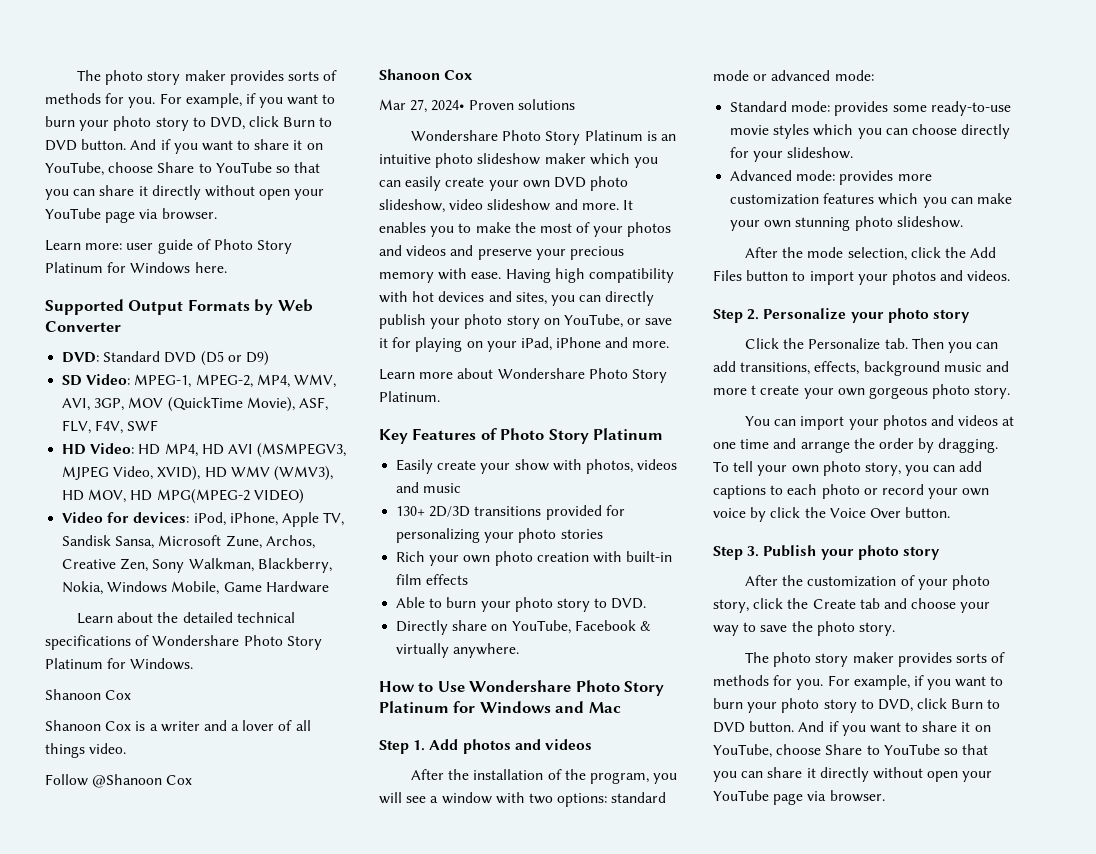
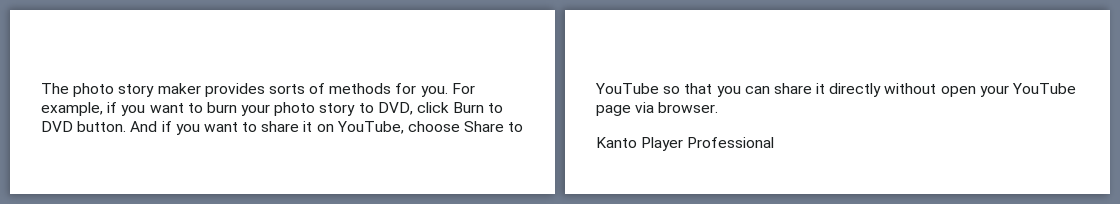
[45,239,293,254] [45,262,227,274] [45,299,313,315] [45,321,121,332] [62,351,269,366] [62,374,336,388] [62,397,328,412] [62,420,159,434] [62,443,347,458] [62,466,333,481] [62,489,304,504] [62,512,345,527] [62,535,315,549] [62,558,332,573] [62,581,329,595] [76,612,295,624] [45,635,322,650] [45,658,194,670] [45,689,132,700] [45,720,311,732] [45,743,127,758] [45,774,193,788] [379,69,473,80] [379,99,575,113] [410,130,676,145] [379,153,658,168] [379,176,629,191] [379,199,633,213] [379,222,672,237] [379,245,624,260] [379,268,674,283] [379,291,655,306] [379,314,673,329] [379,337,670,352] [379,368,667,383] [379,391,440,402] [379,428,664,444] [396,459,678,474] [396,482,462,493] [396,505,625,520] [396,528,603,543] [396,551,673,566] [396,574,469,585] [396,597,647,612] [396,620,651,635] [396,643,520,658] [379,680,665,696] [379,701,621,713] [379,739,592,754] [410,769,678,784] [379,792,667,807] [713,70,874,81] [730,101,1011,116] [730,124,1011,139] [730,147,854,162] [730,170,932,185] [730,193,1012,208] [730,216,963,231] [744,247,997,261] [713,270,1011,285] [713,308,970,323] [744,338,999,353] [713,361,1009,376] [713,384,1011,399] [744,415,1015,430] [713,438,999,453] [713,461,983,476] [713,484,990,499] [713,507,951,522] [713,545,940,560] [744,575,990,590] [713,598,991,613] [713,621,895,636] [744,652,1006,667] [713,675,1004,690] [713,698,1001,713] [713,721,991,736] [713,744,989,758] [713,767,993,782] [713,790,885,805] Learn more: user guide of Photo Story Platinum for Windows here. // Supported Output Formats by Web Converter // DVD: Standard DVD (D5 or D9) // SD Video: MPEG-1, MPEG-2, MP4, WMV, AVI, 3GP, MOV (QuickTime Movie), ASF, FLV, F4V, SWF // HD Video: HD MP4, HD AVI (MSMPEGV3, MJPEG Video, XVID), HD WMV (WMV3), HD MOV, HD MPG(MPEG-2 VIDEO) // Video for devices: iPod, iPhone, Apple TV, Sandisk Sansa, Microsoft Zune, Archos, Creative Zen, Sony Walkman, Blackberry, Nokia, Windows Mobile, Game Hardware // Learn about the detailed technical specifications of Wondershare Photo Story Platinum for Windows. // Shanoon Cox // Shanoon Cox is a writer and a lover of all things video. // Follow @Shanoon Cox // Shanoon Cox // Mar 27, 2024• Proven solutions // Wondershare Photo Story Platinum is an intuitive photo slideshow maker which you can easily create your own DVD photo slideshow, video slideshow and more. It enables you to make the most of your photos and videos and preserve your precious memory with ease. Having high compatibility with hot devices and sites, you can directly publish your photo story on YouTube, or save it for playing on your iPad, iPhone and more. // Learn more about Wondershare Photo Story Platinum. // Key Features of Photo Story Platinum // Easily create your show with photos, videos and music // 130+ 2D/3D transitions provided for personalizing your photo stories // Rich your own photo creation with built-in film effects // Able to burn your photo story to DVD. // Directly share on YouTube, Facebook & virtually anywhere. // How to Use Wondershare Photo Story Platinum for Windows and Mac // Step 1. Add photos and videos // After the installation of the program, you will see a window with two options: standard mode or advanced mode: // Standard mode: provides some ready-to-use movie styles which you can choose directly for your slideshow. // Advanced mode: provides more customization features which you can make your own stunning photo slideshow. // After the mode selection, click the Add Files button to import your photos and videos. // Step 2. Personalize your photo story // Click the Personalize tab. Then you can add transitions, effects, background music and more t create your own gorgeous photo story. // You can import your photos and videos at one time and arrange the order by dragging. To tell your own photo story, you can add captions to each photo or record your own voice by click the Voice Over button. // Step 3. Publish your photo story // After the customization of your photo story, click the Create tab and choose your way to save the photo story. // The photo story maker provides sorts of methods for you. For example, if you want to burn your photo story to DVD, click Burn to DVD button. And if you want to share it on YouTube, choose Share to YouTube so that you can share it directly without open your YouTube page via browser. -> [596,137,775,151] Kanto Player Professional

